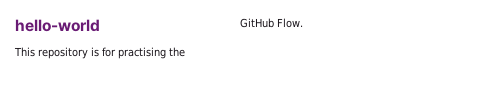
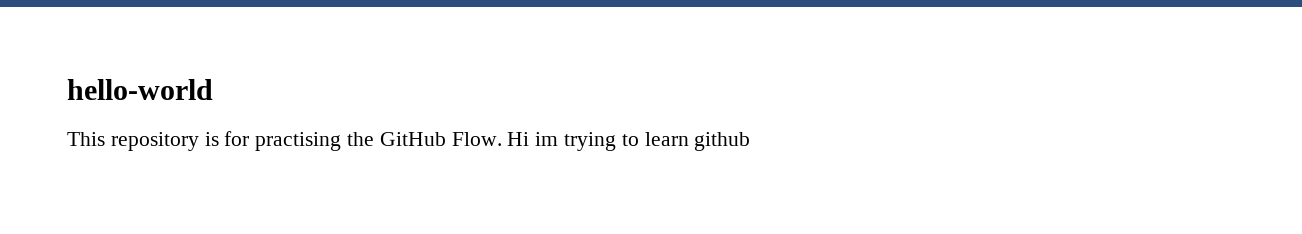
(303, 23) none -> [507,132,751,151] Hi im trying to learn github

